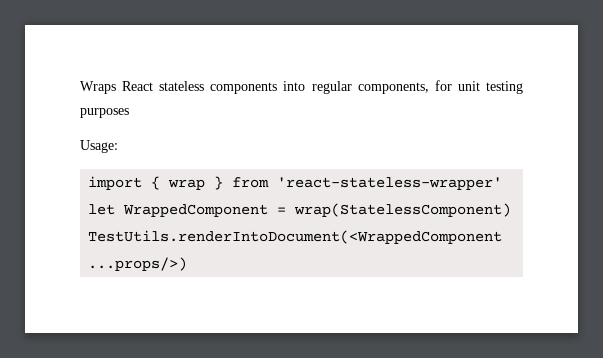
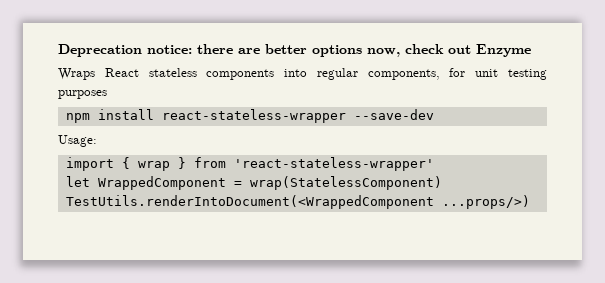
(80, 87) none -> [58,44,531,57] Deprecation notice: there are better options now, check out Enzyme //
(129, 113) none -> [65,109,434,123] // npm install react-stateless-wrapper --save-dev

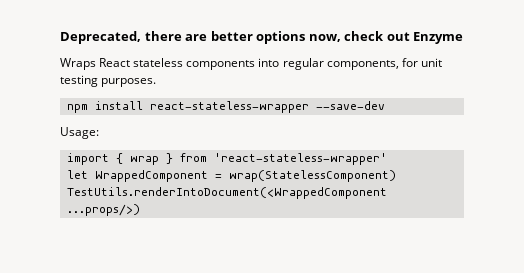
[58,44,192,57] Deprecation notice: -> [60,31,141,44] Deprecated,
[58,90,107,99] purposes -> [101,78,157,87] purposes.

